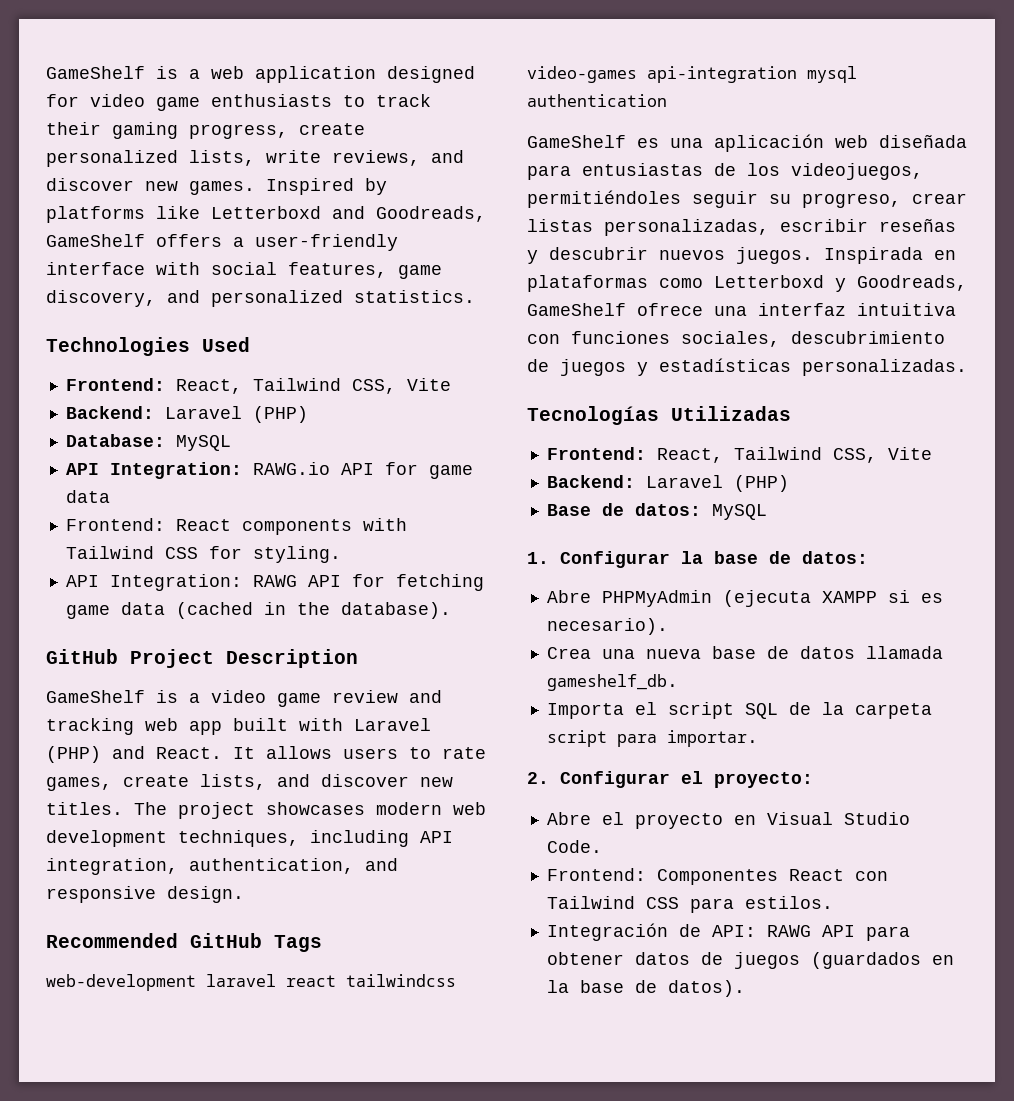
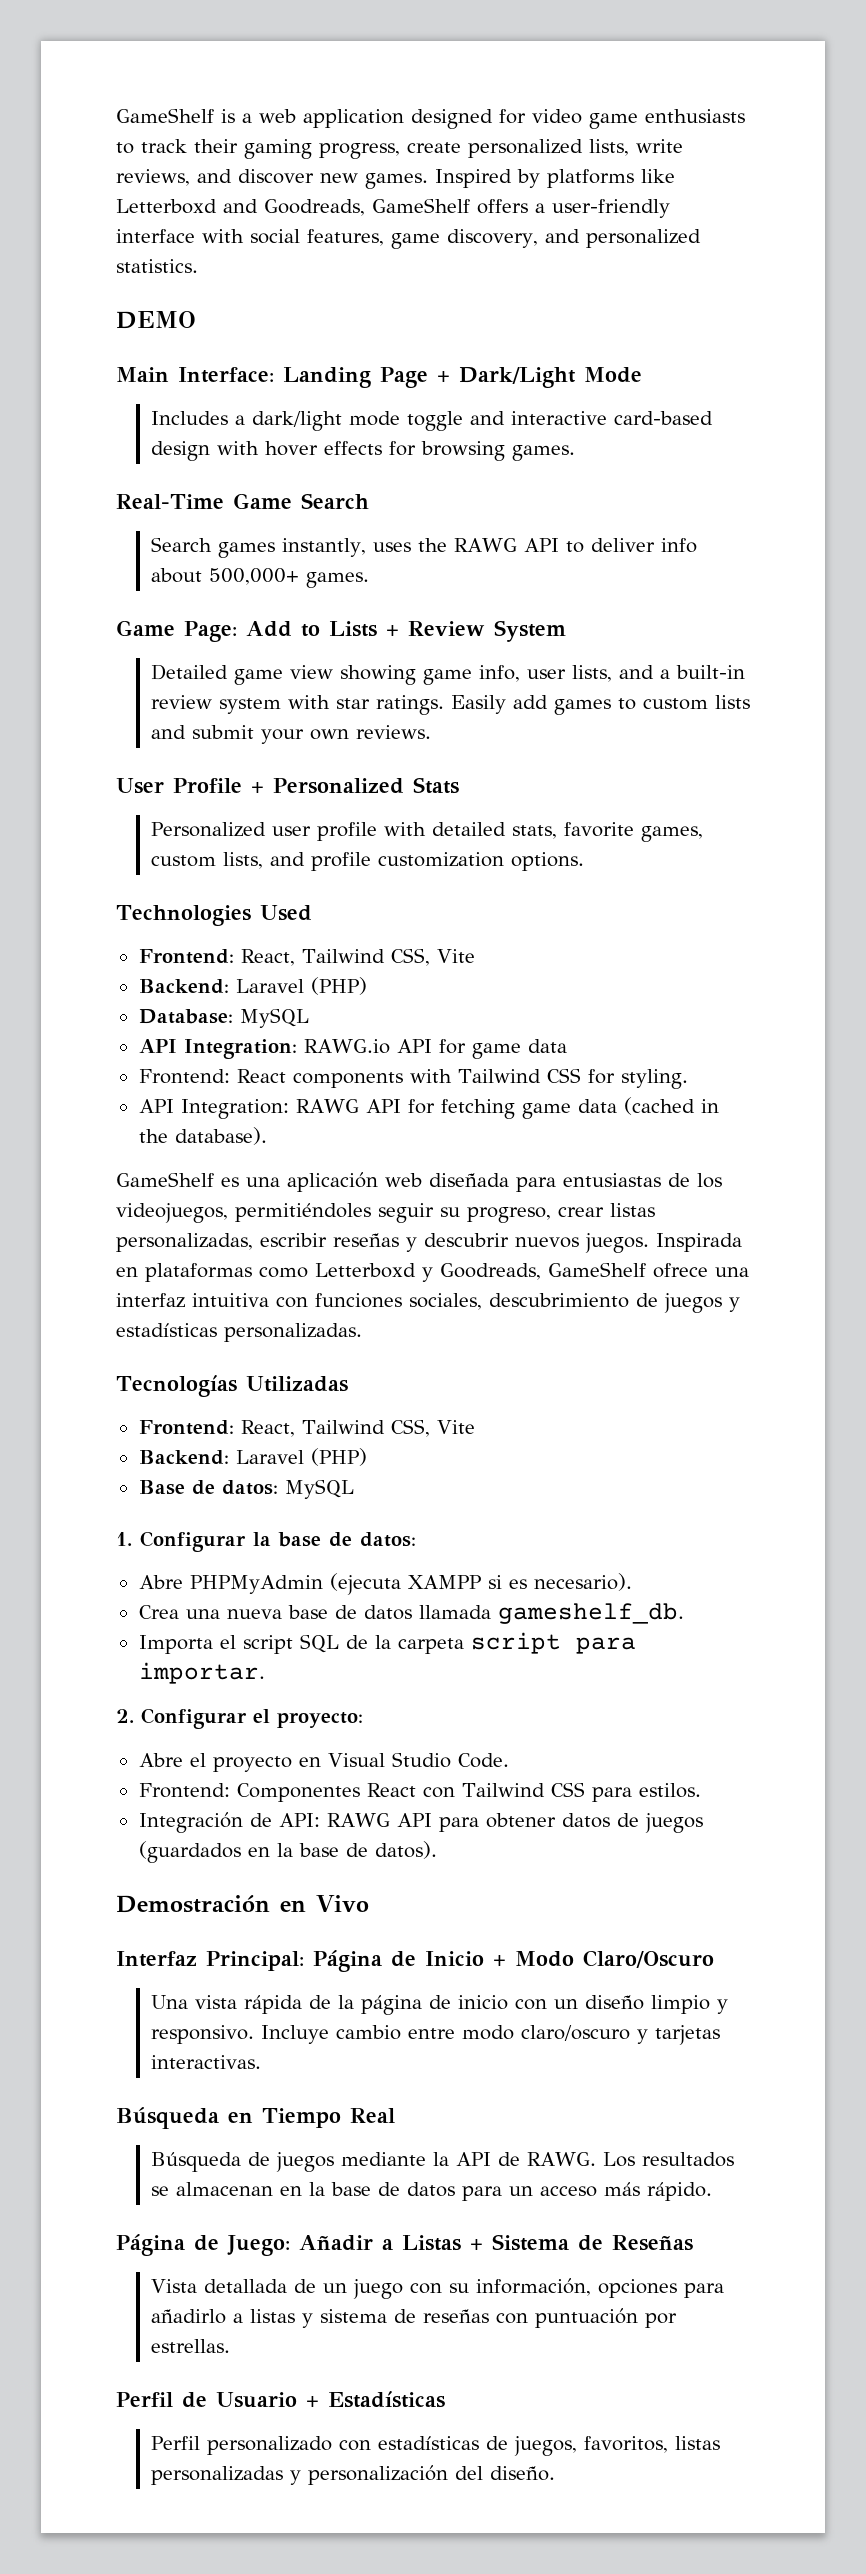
(475, 296) none -> [116,311,196,329] [116,367,642,388] [150,411,713,431] [150,441,575,461] [116,493,369,509] [150,537,697,558] [150,568,369,588] [116,620,566,642] [150,664,745,685] [150,695,750,715] [150,725,431,744] [116,777,459,794] [150,822,703,842] [150,852,584,871] // DEMO // Main Interface: Landing Page + Dark/Light Mode // Includes a dark/light mode toggle and interactive card-based design with hover effects for browsing games. // Real-Time Game Search // Search games instantly, uses the RAWG API to deliver info about 500,000+ games. // Game Page: Add to Lists + Review System // Detailed game view showing game info, user lists, and a built-in review system with star ratings. Easily add games to custom lists and submit your own reviews. // User Profile + Personalized Stats // Personalized user profile with detailed stats, favorite games, custom lists, and profile customization options.
[46,649,358,668] [46,690,442,707] [46,718,431,735] [46,746,486,763] [46,774,453,791] [46,802,486,819] [46,830,453,847] [46,858,398,875] [46,886,244,903] [46,933,322,952] [46,974,456,991] [527,66,857,83] [527,94,667,107] // GitHub Project Description // GameShelf is a video game review and tracking web app built with Laravel (PHP) and React. It allows users to rate games, create lists, and discover new titles. The project showcases modern web development techniques, including API integration, authentication, and responsive design. // Recommended GitHub Tags // web-development laravel react tailwindcss video-games api-integration mysql authentication -> (267, 1136) none
(745, 988) none -> [116,1895,369,1913] [116,1950,714,1972] [150,1995,728,2015] [150,2025,720,2045] [150,2055,261,2069] [116,2107,395,2129] [150,2152,734,2172] [150,2182,712,2201] [116,2234,693,2256] [150,2278,724,2299] [150,2308,677,2328] [150,2339,230,2353] [116,2391,445,2408] [150,2436,720,2456] [150,2465,555,2485] // Demostración en Vivo // Interfaz Principal: Página de Inicio + Modo Claro/Oscuro // Una vista rápida de la página de inicio con un diseño limpio y responsivo. Incluye cambio entre modo claro/oscuro y tarjetas interactivas. // Búsqueda en Tiempo Real // Búsqueda de juegos mediante la API de RAWG. Los resultados se almacenan en la base de datos para un acceso más rápido. // Página de Juego: Añadir a Listas + Sistema de Reseñas // Vista detallada de un juego con su información, opciones para añadirlo a listas y sistema de reseñas con puntuación por estrellas. // Perfil de Usuario + Estadísticas // Perfil personalizado con estadísticas de juegos, favoritos, listas personalizadas y personalización del diseño.

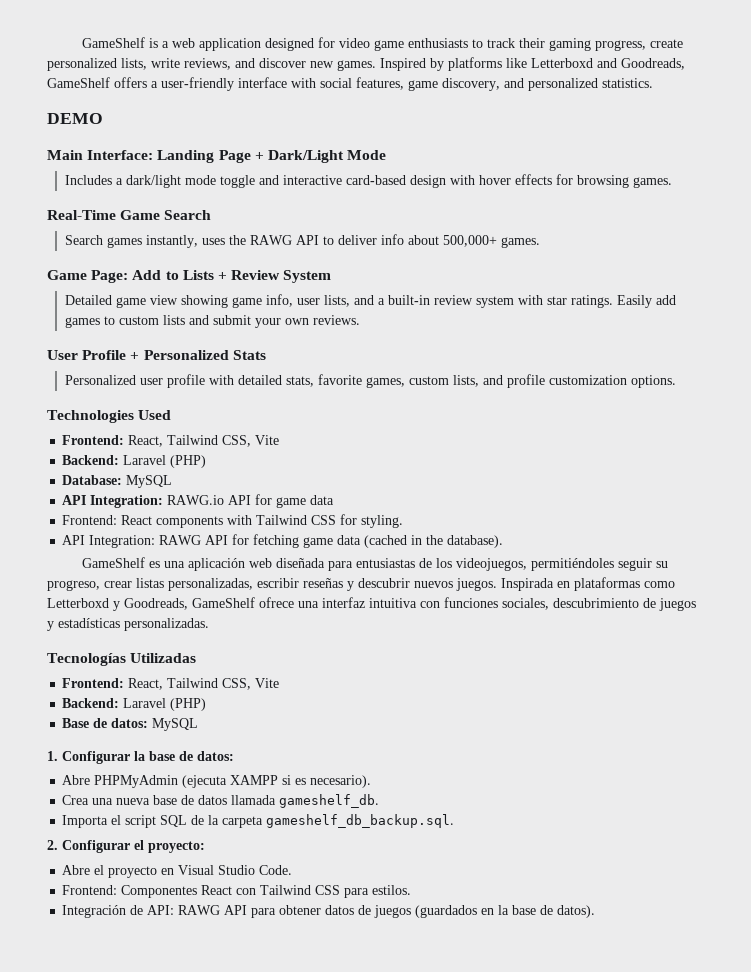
[470,1632,636,1654] [138,1662,265,1684] script para importar. -> [266,814,455,828] gameshelf_db_backup.sql.
[116,1895,369,1913] [116,1950,714,1972] [150,1995,728,2015] [150,2025,720,2045] [150,2055,261,2069] [116,2107,395,2129] [150,2152,734,2172] [150,2182,712,2201] [116,2234,693,2256] [150,2278,724,2299] [150,2308,677,2328] [150,2339,230,2353] [116,2391,445,2408] [150,2436,720,2456] [150,2465,555,2485] // Demostración en Vivo // Interfaz Principal: Página de Inicio + Modo Claro/Oscuro // Una vista rápida de la página de inicio con un diseño limpio y responsivo. Incluye cambio entre modo claro/oscuro y tarjetas interactivas. // Búsqueda en Tiempo Real // Búsqueda de juegos mediante la API de RAWG. Los resultados se almacenan en la base de datos para un acceso más rápido. // Página de Juego: Añadir a Listas + Sistema de Reseñas // Vista detallada de un juego con su información, opciones para añadirlo a listas y sistema de reseñas con puntuación por estrellas. // Perfil de Usuario + Estadísticas // Perfil personalizado con estadísticas de juegos, favoritos, listas personalizadas y personalización del diseño. -> (596, 911) none

